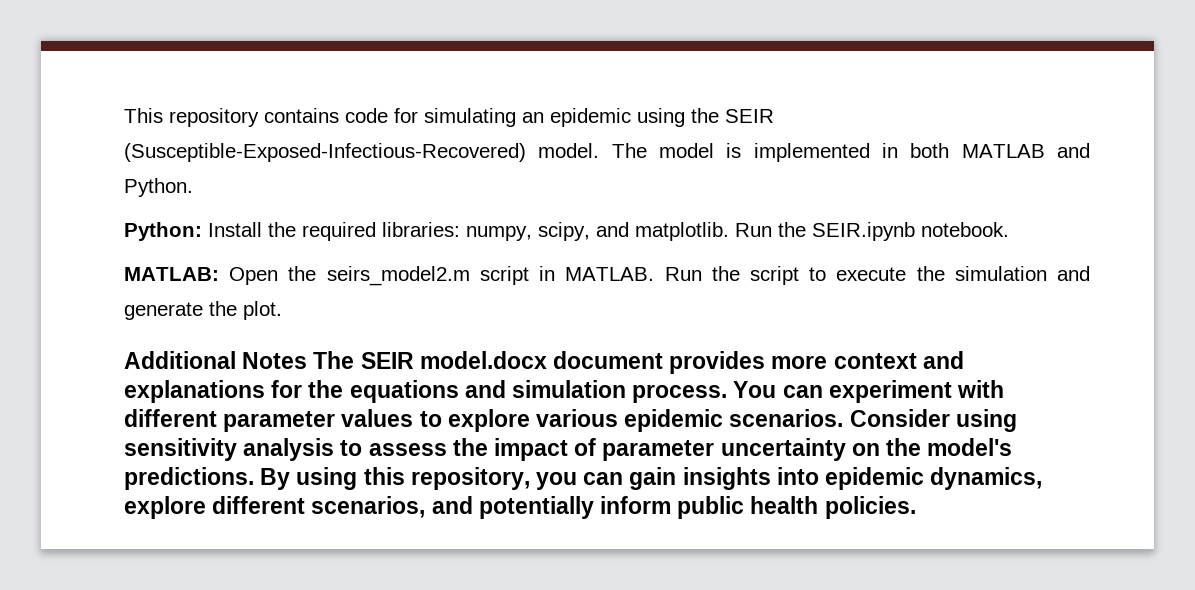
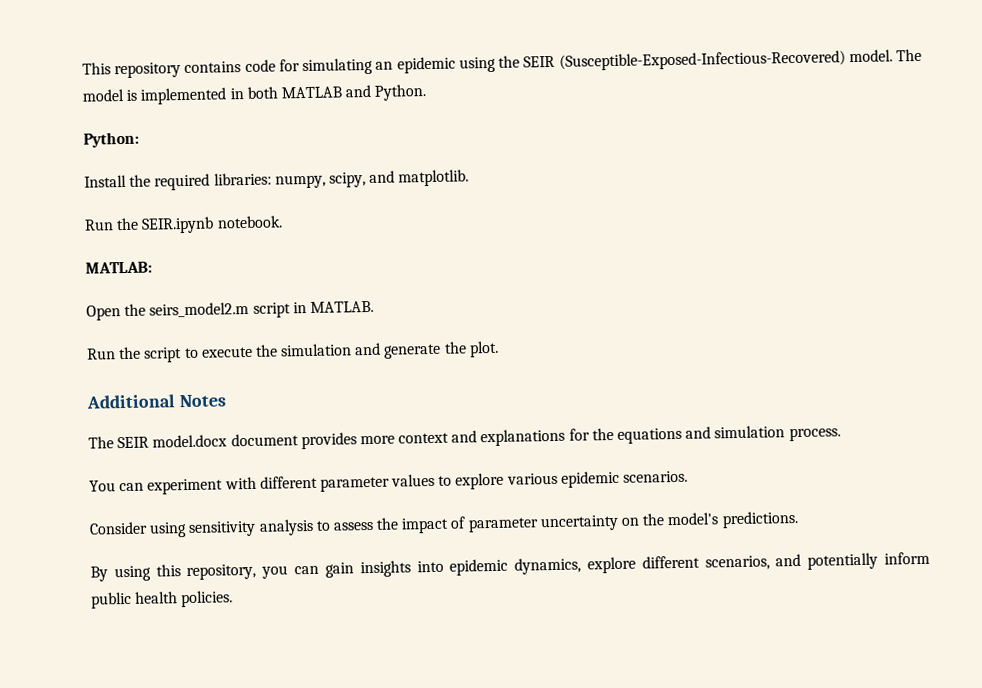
(202, 231) none -> (139, 139) //
(729, 231) none -> (470, 178) //
(219, 274) none -> (152, 267) //
(655, 274) none -> (374, 306) //
(308, 360) none -> (226, 401) //
(728, 394) none -> (841, 434) //
(844, 418) none -> (689, 476) //
(254, 478) none -> (799, 519) //

